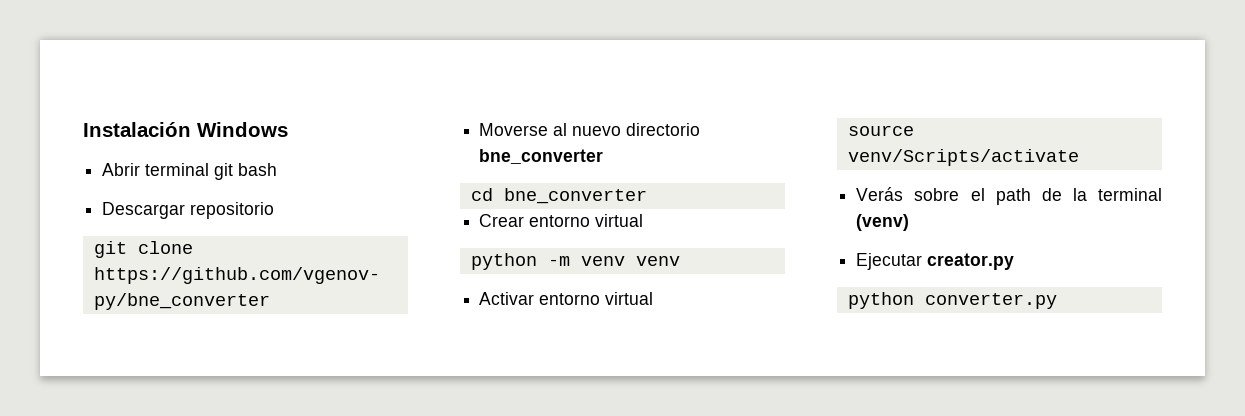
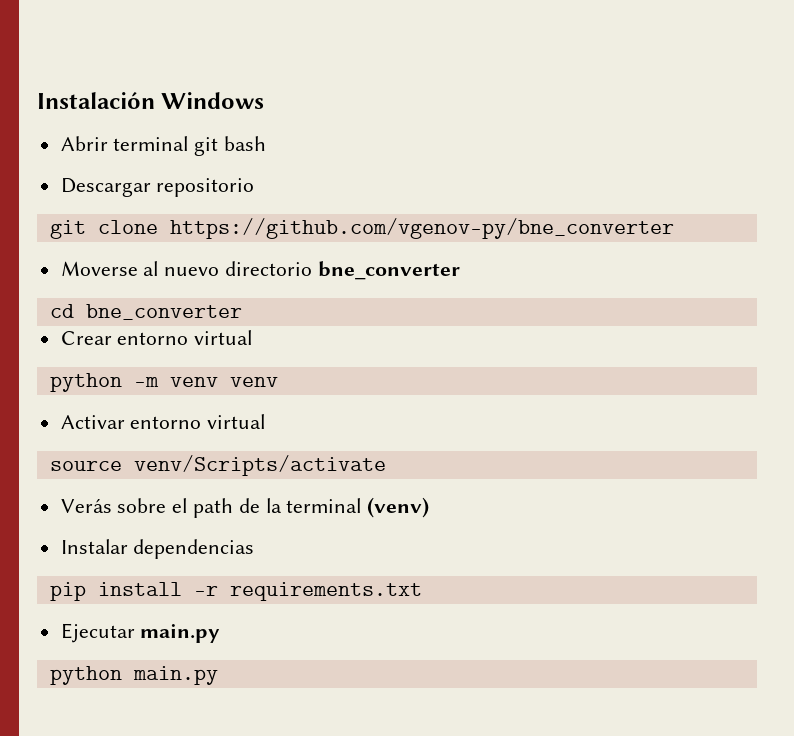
(910, 222) none -> [60,539,255,559] [49,582,422,601] // Instalar dependencias // pip install -r requirements.txt
[927,253,1015,270] [847,292,1057,309] creator.py // python converter.py -> [140,624,221,643] [49,666,218,685] main.py // python main.py

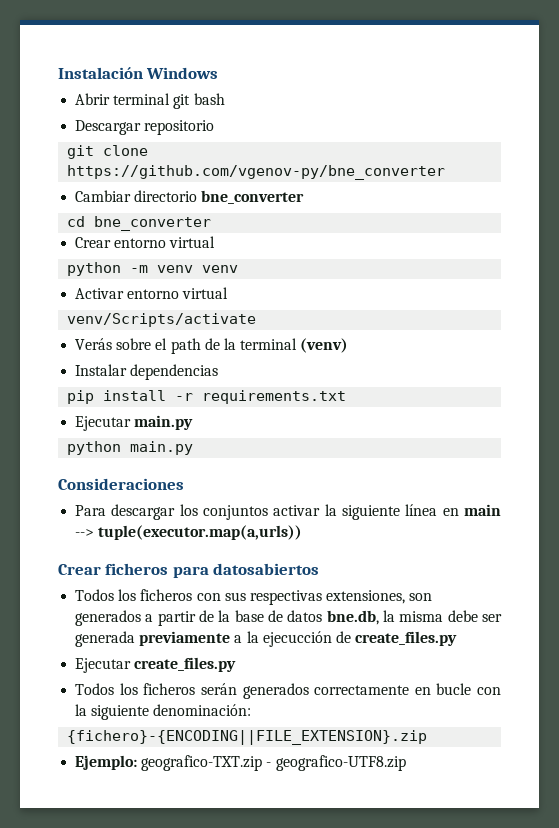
[60,261,220,276] Moverse al nuevo -> [75,190,132,202] Cambiar
[49,461,122,471] source -> (229, 293) none
(218, 675) none -> [58,478,184,490] [75,504,501,520] [75,525,303,540] [58,563,320,578] [75,589,433,605] [75,610,502,626] [75,631,458,647] [75,657,237,673] [75,683,501,699] [75,704,252,720] [67,730,428,745] [75,755,406,771] // Consideraciones // Para descargar los conjuntos activar la siguiente línea en main --> tuple(executor.map(a,urls)) // Crear ficheros para datosabiertos // Todos los ficheros con sus respectivas extensiones, son generados a partir de la base de datos bne.db, la misma debe ser generada previamente a la ejecucción de create_files.py // Ejecutar create_files.py // Todos los ficheros serán generados correctamente en bucle con la siguiente denominación: // {fichero}-{ENCODING||FILE_EXTENSION}.zip // Ejemplo: geografico-TXT.zip - geografico-UTF8.zip

